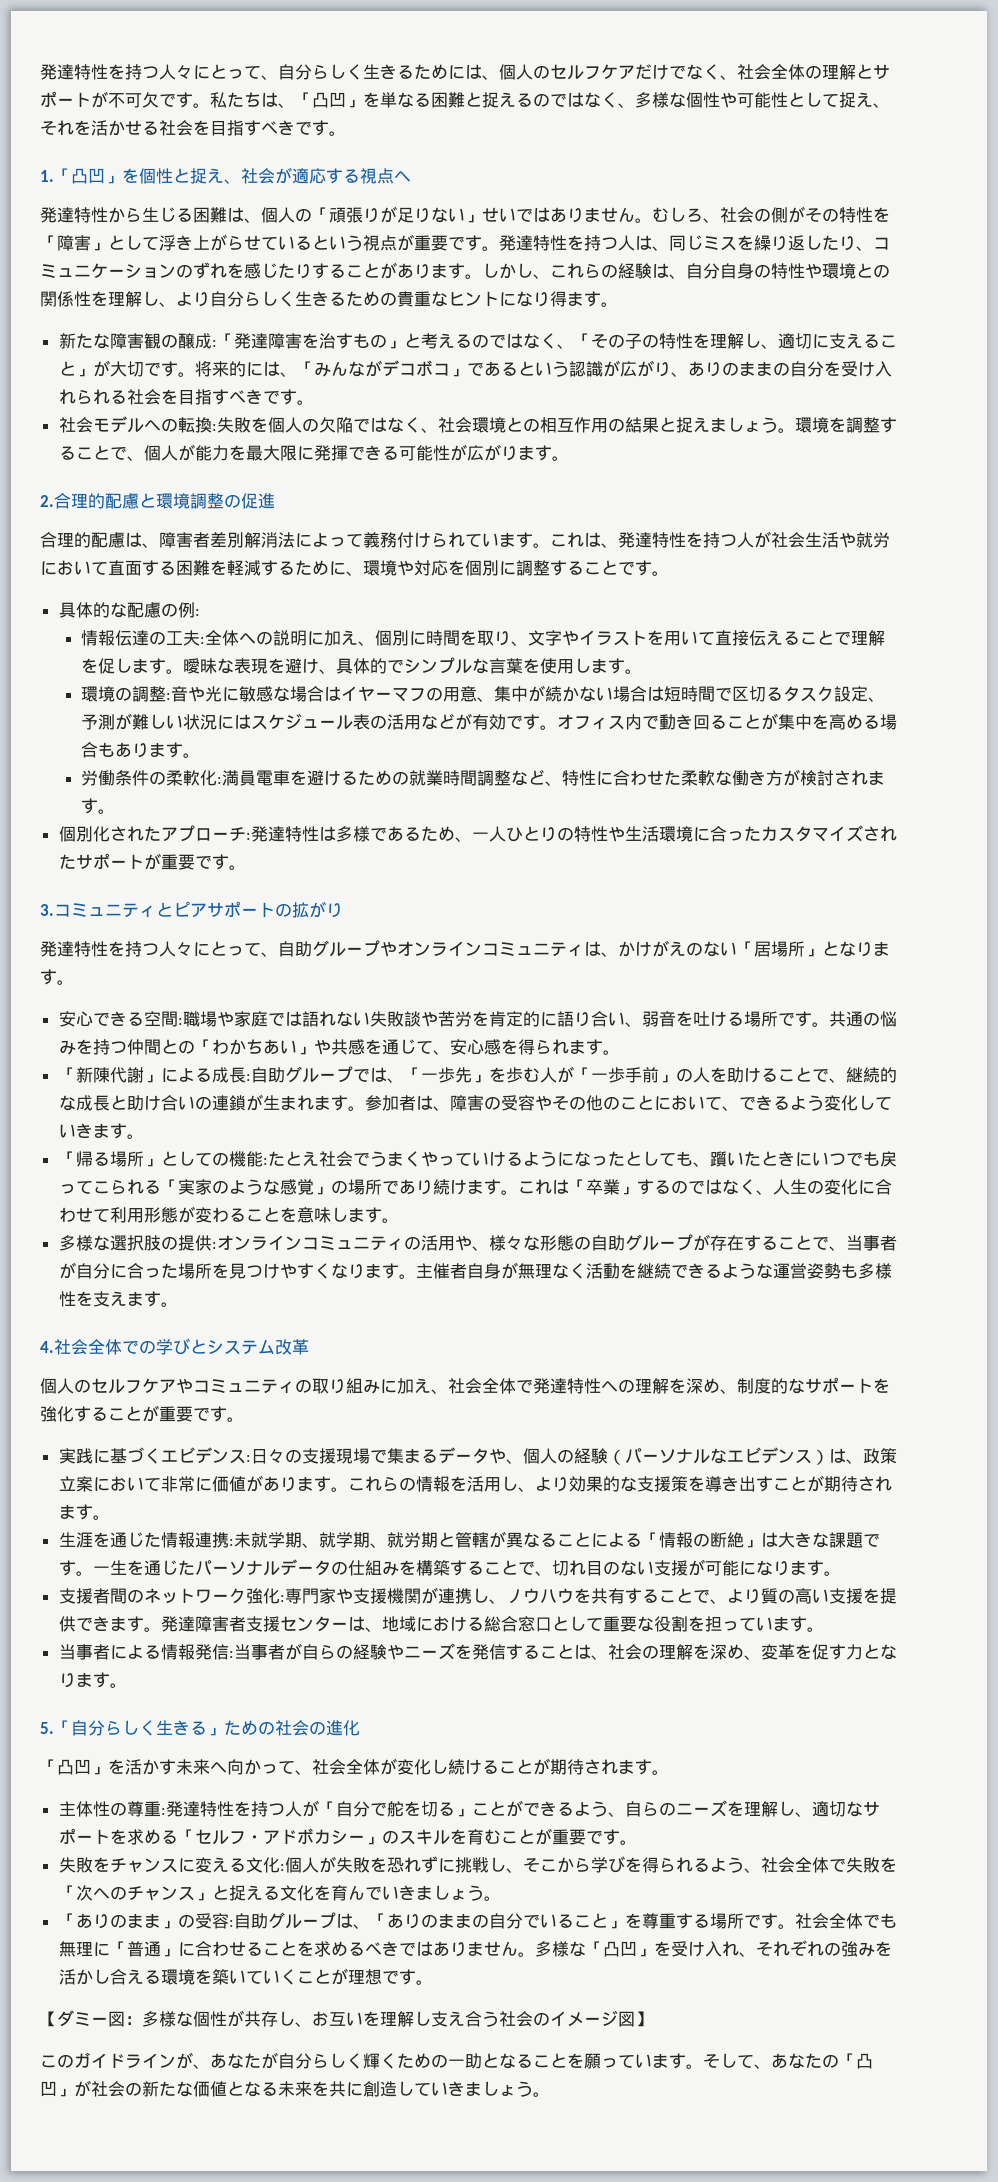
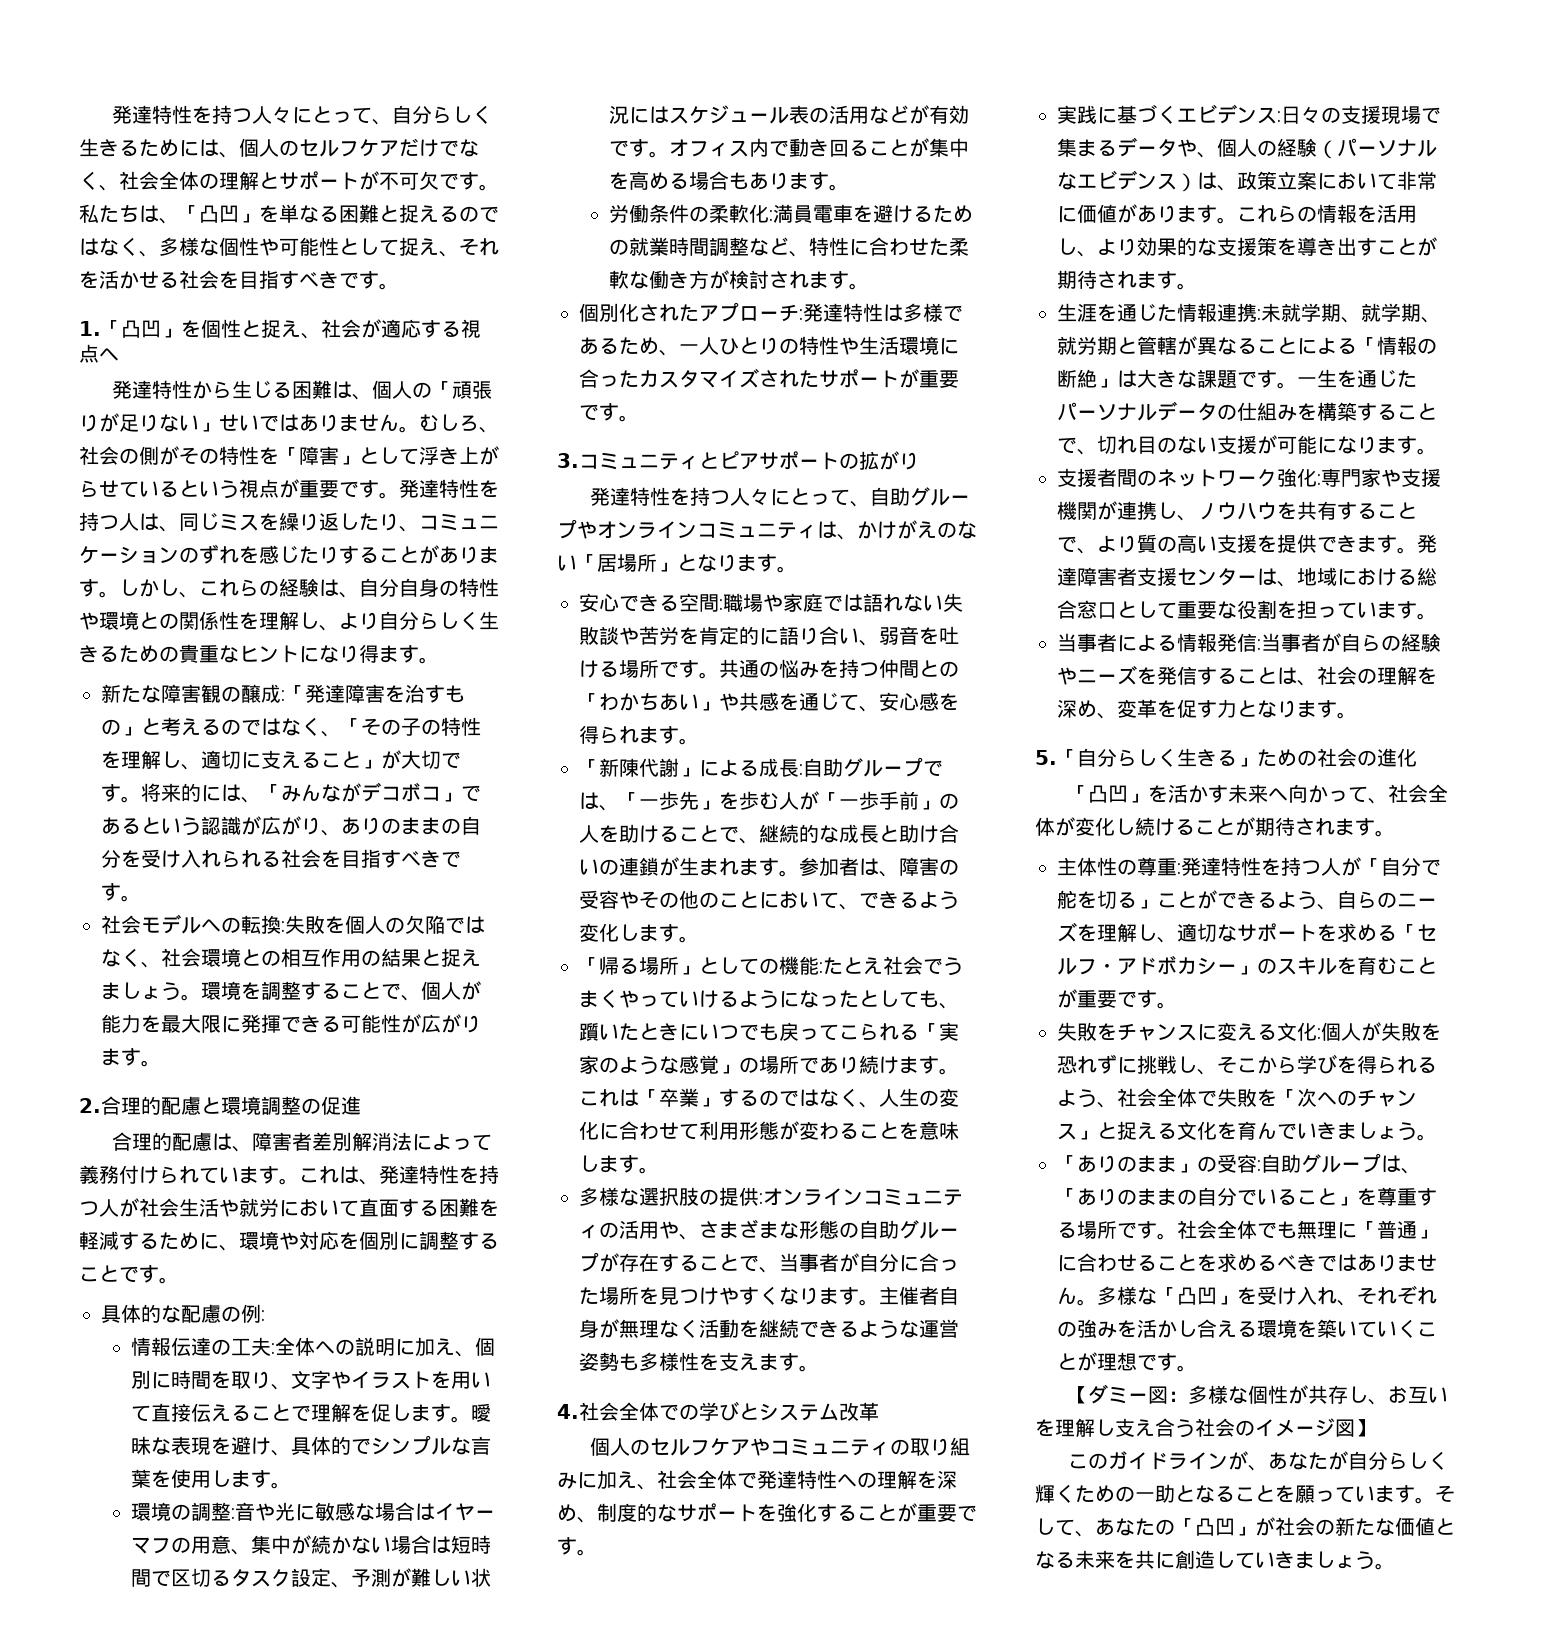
[874,1096,892,1110] [58,1123,93,1138] ていき -> (639, 932) none
[488,1235,523,1251] 様々 -> [699,1219,779,1239] さまざま

